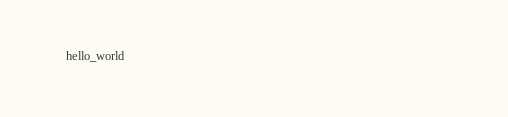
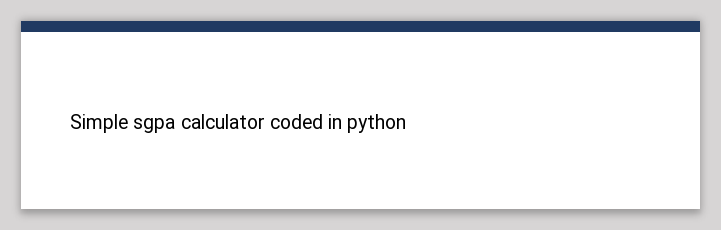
[66,51,125,62] hello_world -> [70,114,407,133] Simple sgpa calculator coded in python

